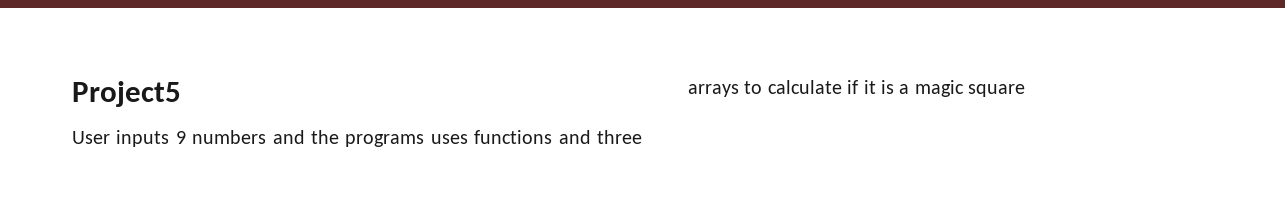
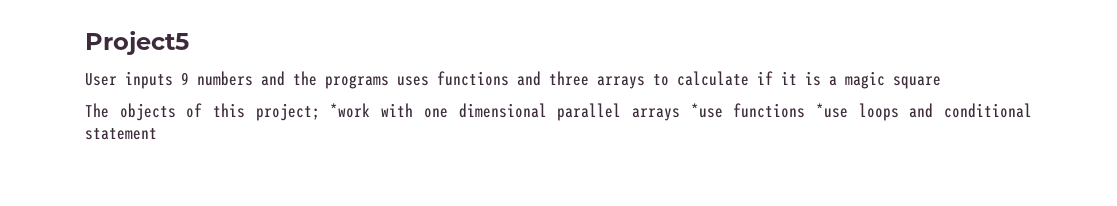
(1026, 90) none -> [85,103,1032,121] [85,128,157,140] // The objects of this project; *work with one dimensional parallel arrays *use functions *use loops and conditional statement

